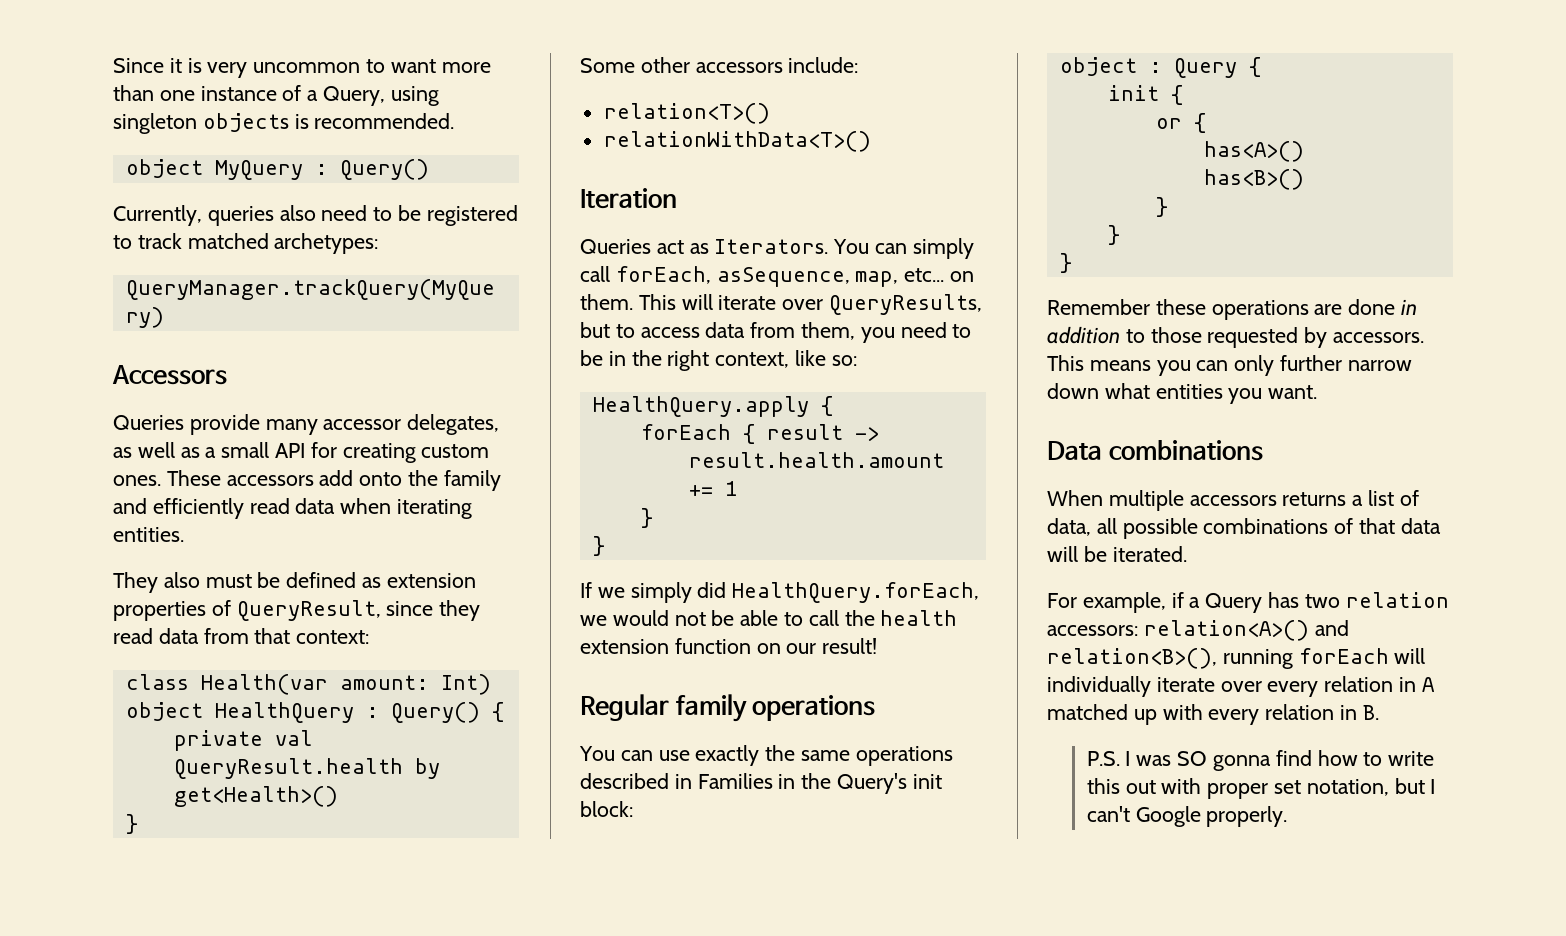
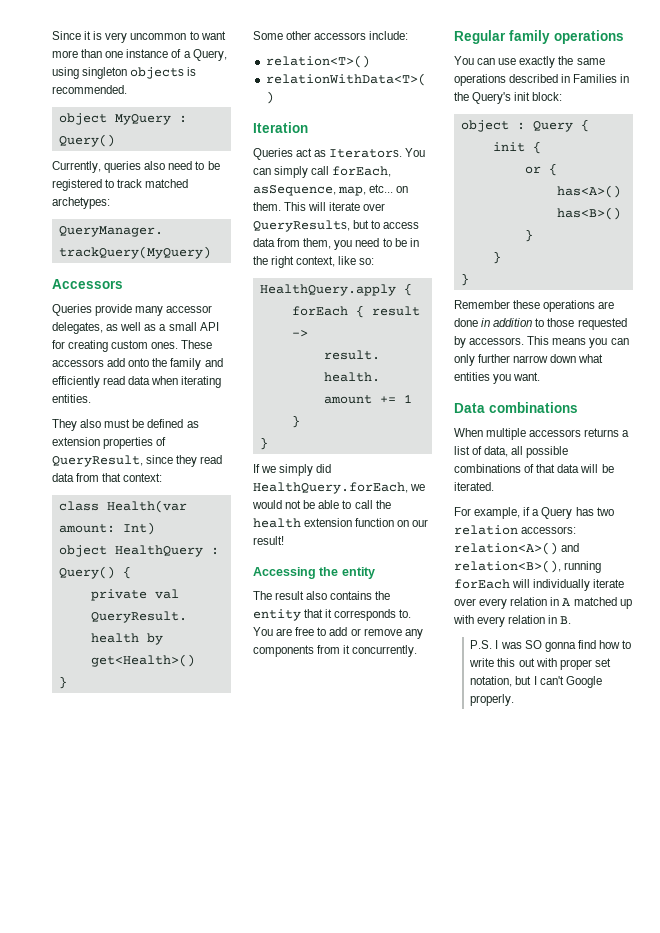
(878, 646) none -> [253,567,375,579] [253,591,391,600] [253,609,412,621] [253,627,423,639] [253,645,418,657] // Accessing the entity // The result also contains the entity that it corresponds to. You are free to add or remove any components from it concurrently.

